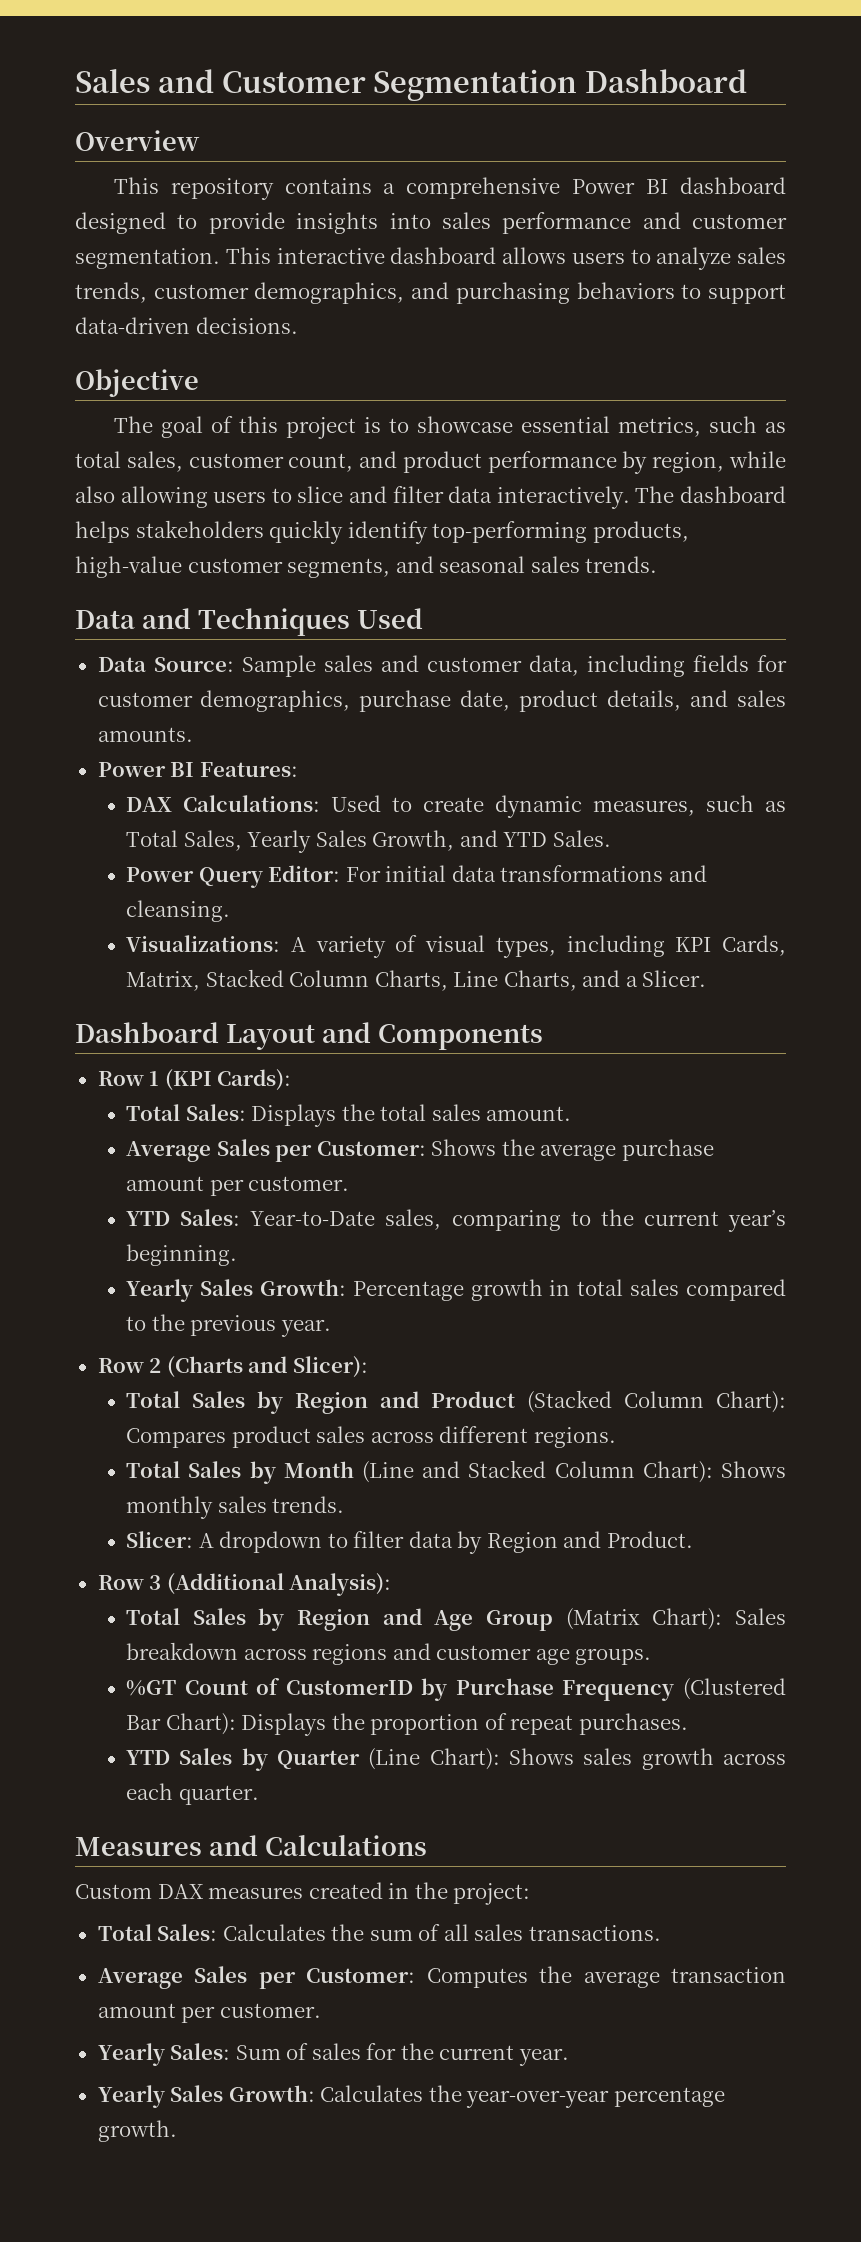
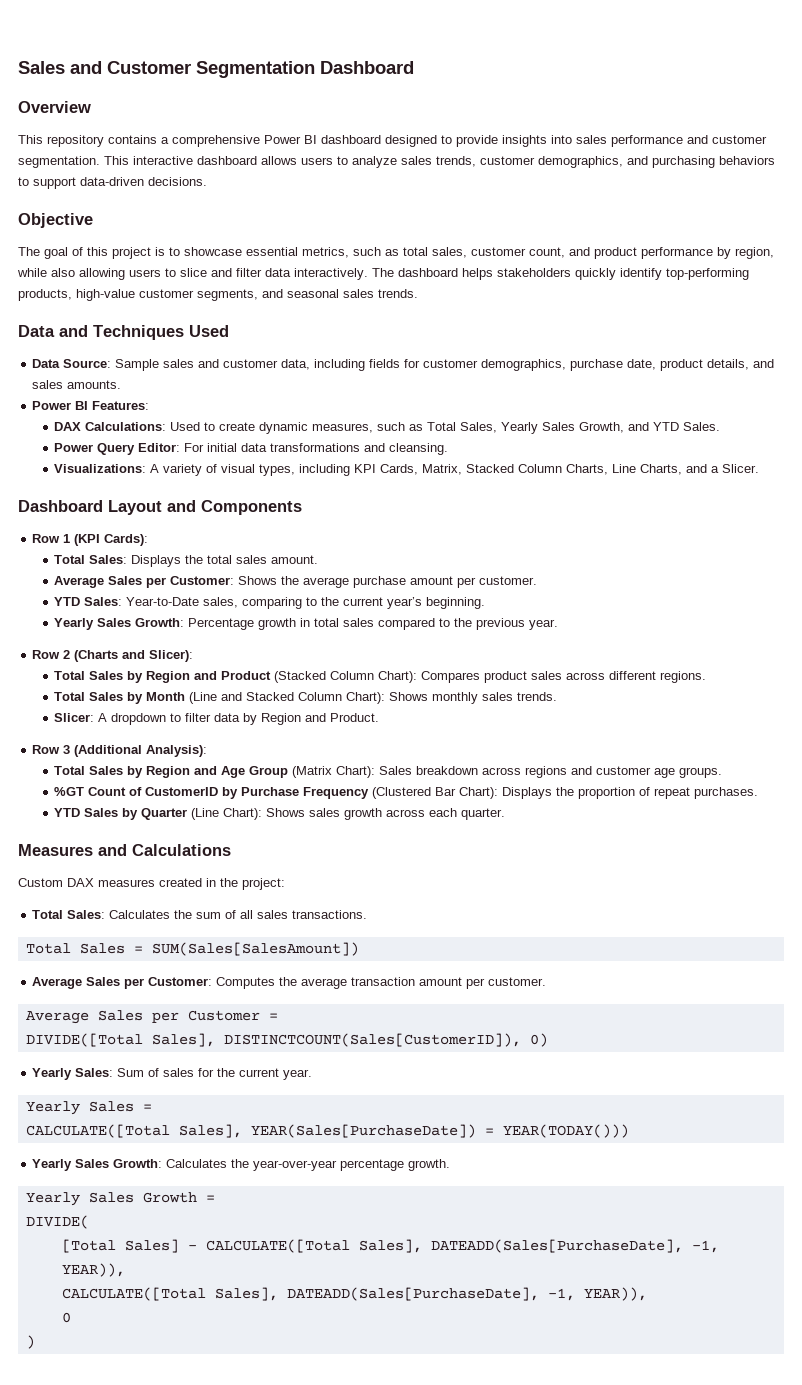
(661, 1933) none -> [25,942,359,956] // Total Sales = SUM(Sales[SalesAmount])
(321, 2010) none -> [25,1010,278,1024] [25,1033,548,1047] // Average Sales per Customer = // DIVIDE([Total Sales], DISTINCTCOUNT(Sales[CustomerID]), 0)
(569, 2057) none -> [25,1101,152,1115] [25,1124,629,1138] // Yearly Sales = // CALCULATE([Total Sales], YEAR(Sales[PurchaseDate]) = YEAR(TODAY()))
(177, 2131) none -> [25,1192,215,1206] [25,1215,89,1229] [61,1239,719,1253] [61,1263,125,1277] [61,1287,647,1301] [61,1312,71,1323] [25,1335,35,1349] // Yearly Sales Growth = // DIVIDE( // [Total Sales] - CALCULATE([Total Sales], DATEADD(Sales[PurchaseDate], -1, YEAR)), // CALCULATE([Total Sales], DATEADD(Sales[PurchaseDate], -1, YEAR)), // 0 // )

